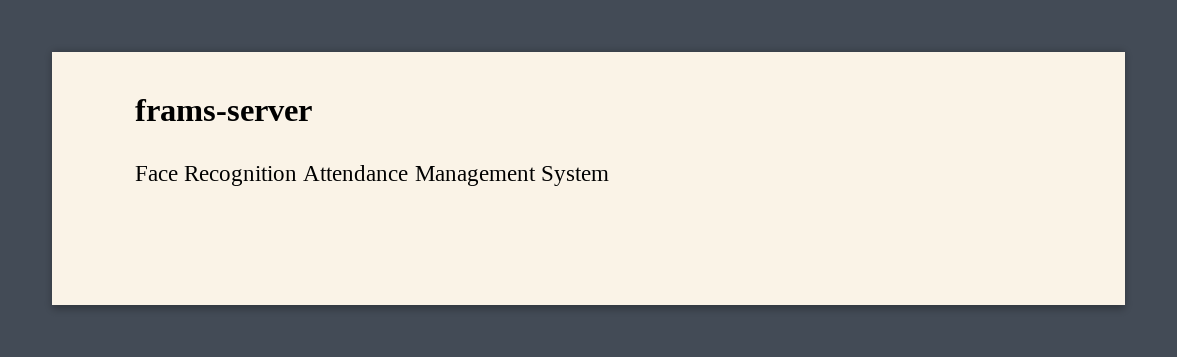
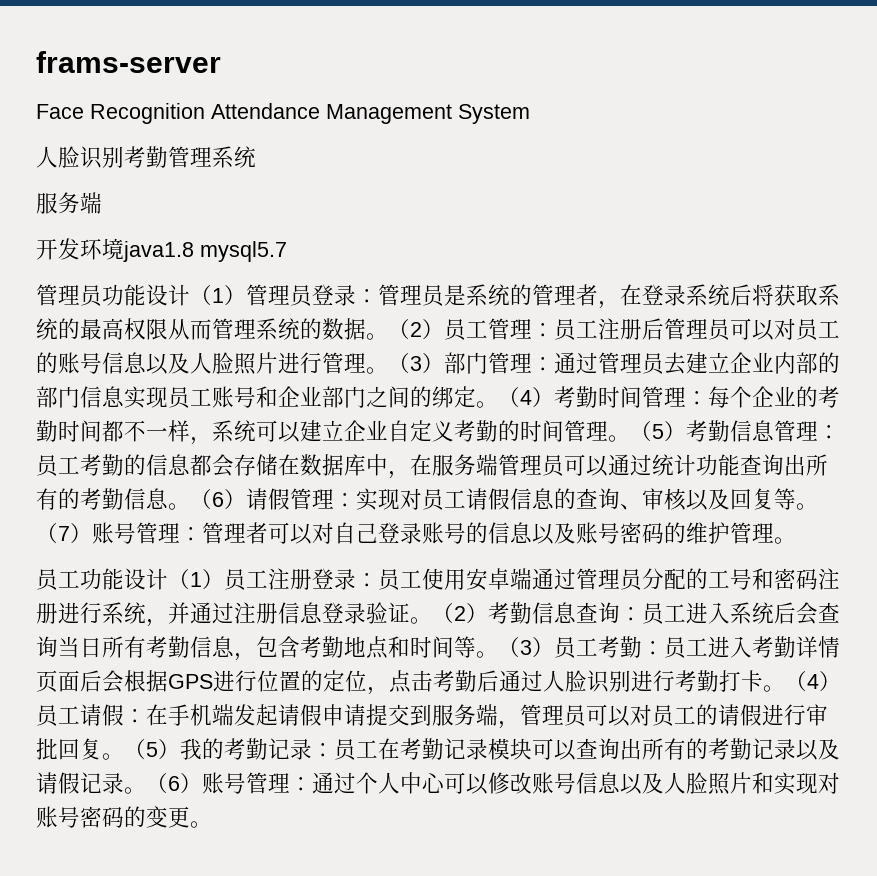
(609, 176) none -> [36,146,256,169] [36,192,102,214] [36,238,287,262] [36,284,840,309] [36,318,840,341] [36,352,840,375] [36,386,840,409] [36,420,840,445] [36,454,828,479] [36,488,818,511] [36,522,796,545] [36,568,840,591] [36,602,840,627] [36,636,840,661] [36,670,841,695] [36,704,828,729] [36,738,840,761] [36,772,840,795] [36,806,212,828] // 人脸识别考勤管理系统 // 服务端 // 开发环境java1.8 mysql5.7 // 管理员功能设计（1）管理员登录：管理员是系统的管理者，在登录系统后将获取系统的最高权限从而管理系统的数据。（2）员工管理：员工注册后管理员可以对员工的账号信息以及人脸照片进行管理。（3）部门管理：通过管理员去建立企业内部的部门信息实现员工账号和企业部门之间的绑定。（4）考勤时间管理：每个企业的考勤时间都不一样，系统可以建立企业自定义考勤的时间管理。（5）考勤信息管理：员工考勤的信息都会存储在数据库中，在服务端管理员可以通过统计功能查询出所有的考勤信息。（6）请假管理：实现对员工请假信息的查询、审核以及回复等。（7）账号管理：管理者可以对自己登录账号的信息以及账号密码的维护管理。 // 员工功能设计（1）员工注册登录：员工使用安卓端通过管理员分配的工号和密码注册进行系统，并通过注册信息登录验证。（2）考勤信息查询：员工进入系统后会查询当日所有考勤信息，包含考勤地点和时间等。（3）员工考勤：员工进入考勤详情页面后会根据GPS进行位置的定位，点击考勤后通过人脸识别进行考勤打卡。（4）员工请假：在手机端发起请假申请提交到服务端，管理员可以对员工的请假进行审批回复。（5）我的考勤记录：员工在考勤记录模块可以查询出所有的考勤记录以及请假记录。（6）账号管理：通过个人中心可以修改账号信息以及人脸照片和实现对账号密码的变更。

